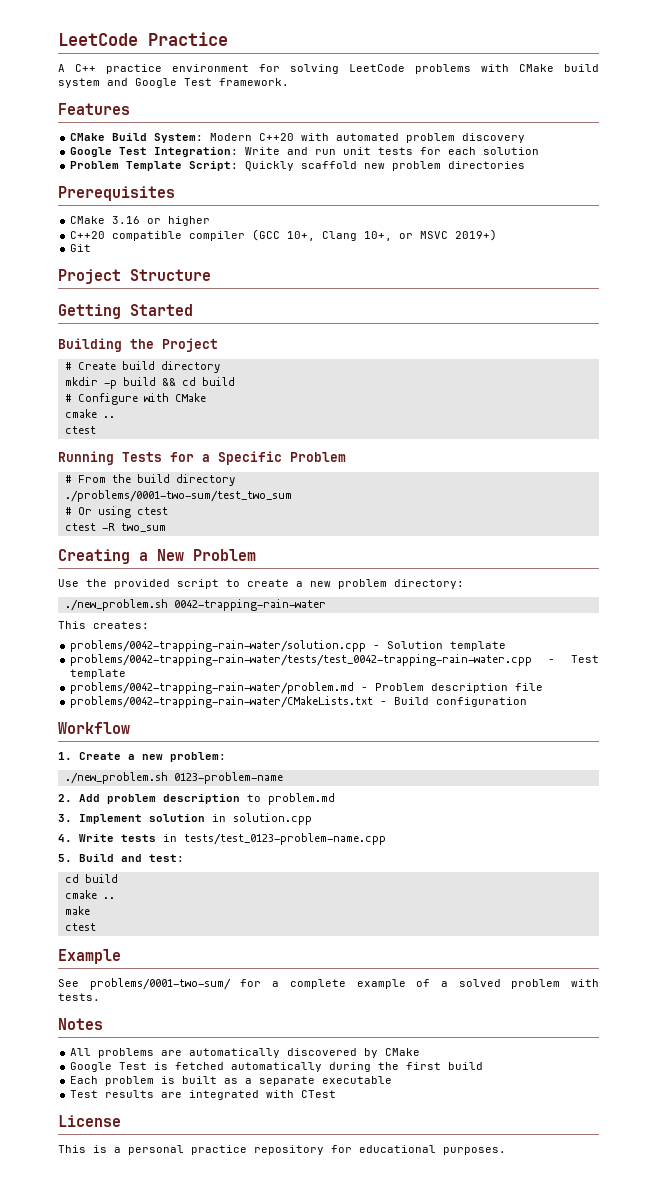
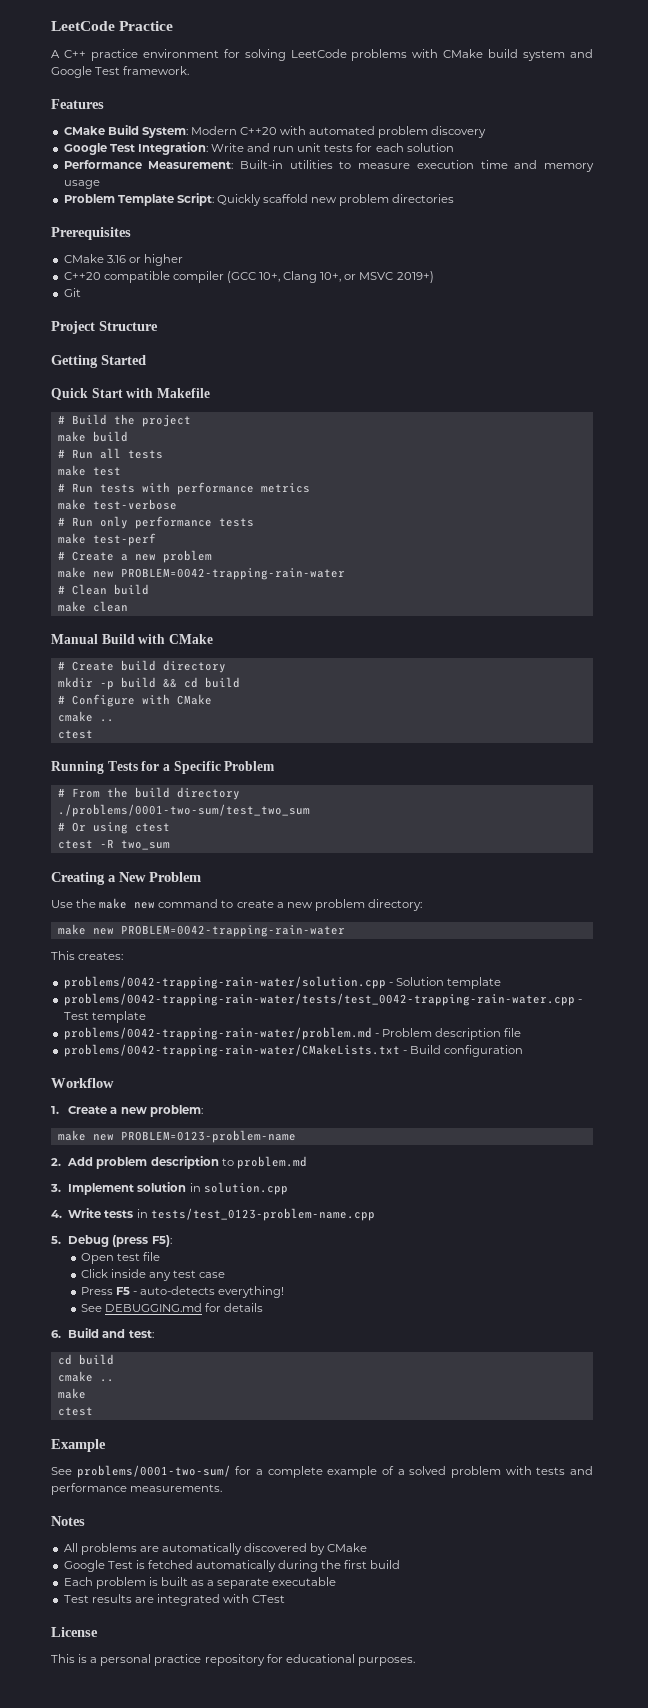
(540, 151) none -> [63,160,595,172] [63,180,100,189] // Performance Measurement: Built-in utilities to measure execution time and memory usage
[58,338,218,352] Building the Project -> [51,388,210,400] [57,414,191,427] [57,431,128,442] [57,448,163,459] [57,465,121,476] [57,482,310,495] [57,499,177,510] [57,516,254,529] [57,533,156,546] [57,550,212,563] [57,567,345,580] [57,584,149,595] [57,601,128,612] [51,634,213,644] Quick Start with Makefile // # Build the project // make build // # Run all tests // make test // # Run tests with performance metrics // make test-verbose // # Run only performance tests // make test-perf // # Create a new problem // make new PROBLEM=0042-trapping-rain-water // # Clean build // make clean // Manual Build with CMake
[114,579,219,589] provided script -> [99,898,219,909] make new command
[64,599,326,611] ./new_problem.sh 0042-trapping-rain-water -> [57,924,345,937] make new PROBLEM=0042-trapping-rain-water
[64,772,283,784] ./new_problem.sh 0123-problem-name -> [57,1130,296,1143] make new PROBLEM=0123-problem-name
(72, 858) none -> [68,1235,172,1247] [81,1252,161,1264] [81,1269,226,1281] [81,1286,285,1298] [81,1303,264,1312] [51,1330,61,1338] Debug (press F5): // Open test file // Click inside any test case // Press F5 - auto-detects everything! // See DEBUGGING.md for details // 6.
[58,993,100,1001] tests. -> [536,1466,594,1475] [51,1483,223,1495] tests and performance measurements.

